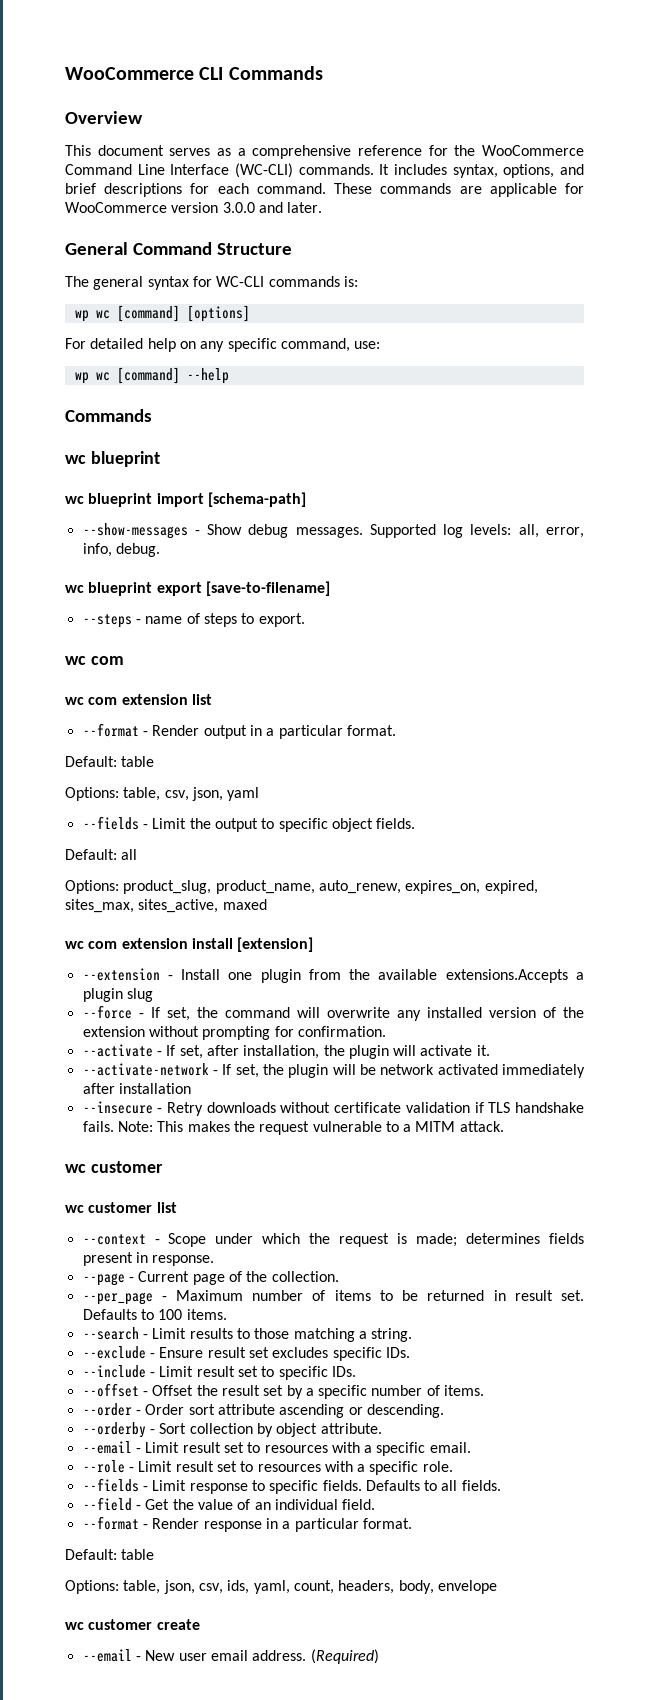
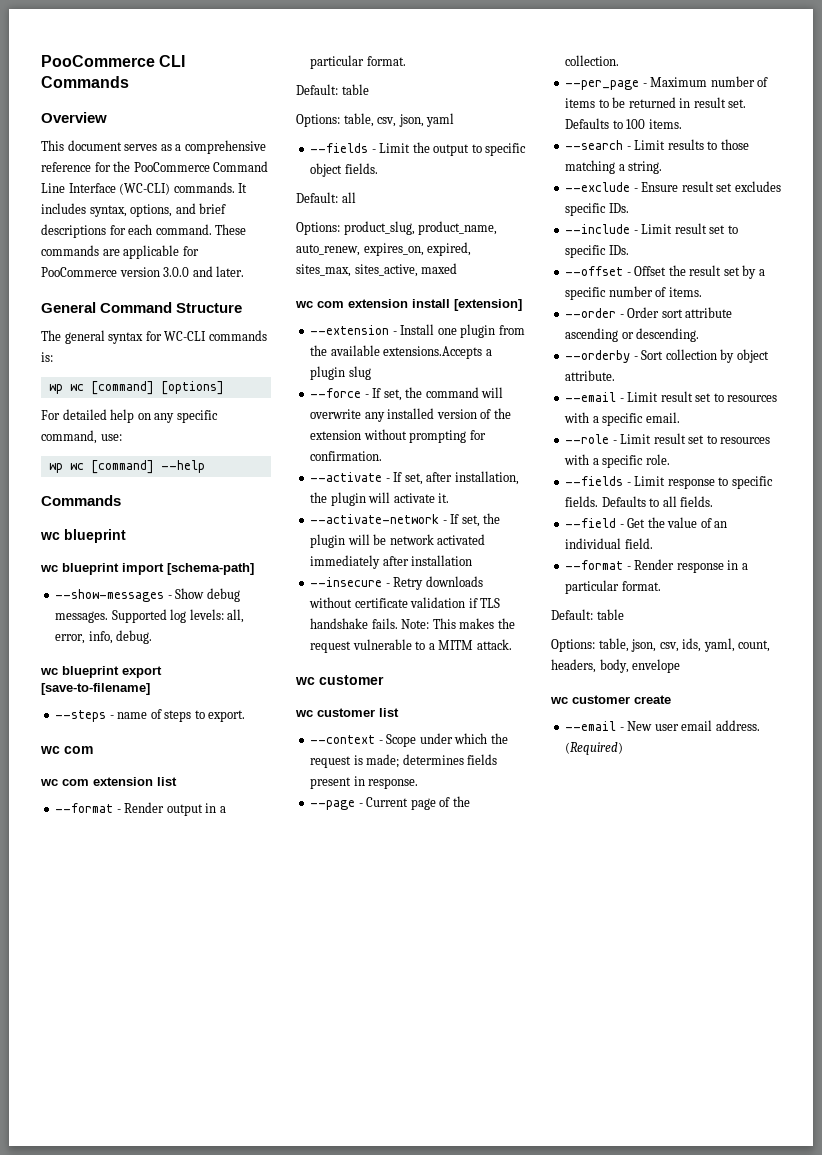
[65,67,194,80] WooCommerce -> [41,55,155,67] PooCommerce
[482,145,584,156] WooCommerce -> [133,162,210,172] PooCommerce
[65,202,167,213] WooCommerce -> [41,267,117,277] PooCommerce

